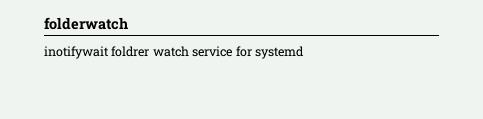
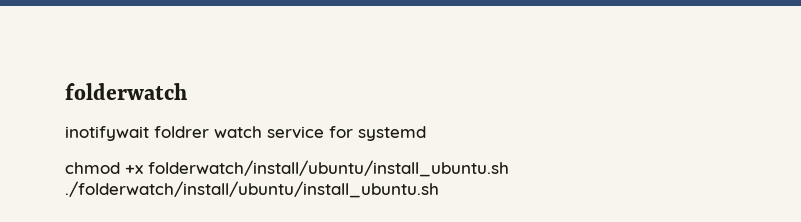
(304, 52) none -> [65,160,509,177] [65,181,439,198] // chmod +x folderwatch/install/ubuntu/install_ubuntu.sh ./folderwatch/install/ubuntu/install_ubuntu.sh

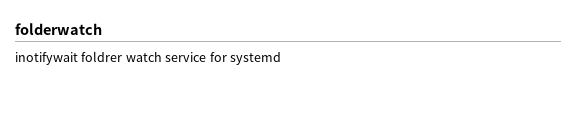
[65,160,509,177] [65,181,439,198] // chmod +x folderwatch/install/ubuntu/install_ubuntu.sh ./folderwatch/install/ubuntu/install_ubuntu.sh -> (281, 58) none

